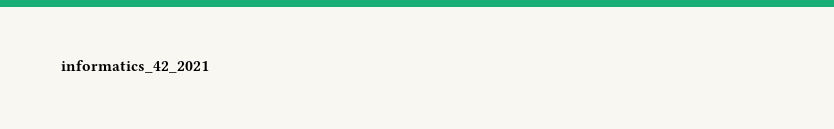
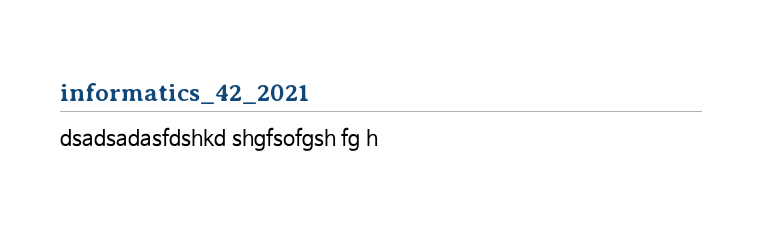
(209, 66) none -> [60,127,378,151] // dsadsadasfdshkd shgfsofgsh fg h

